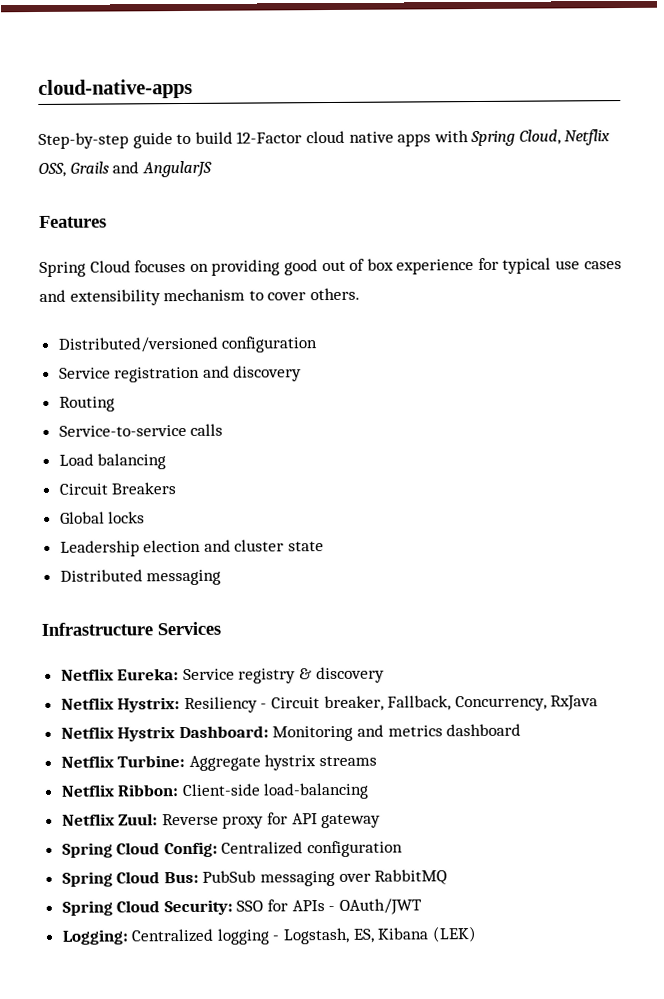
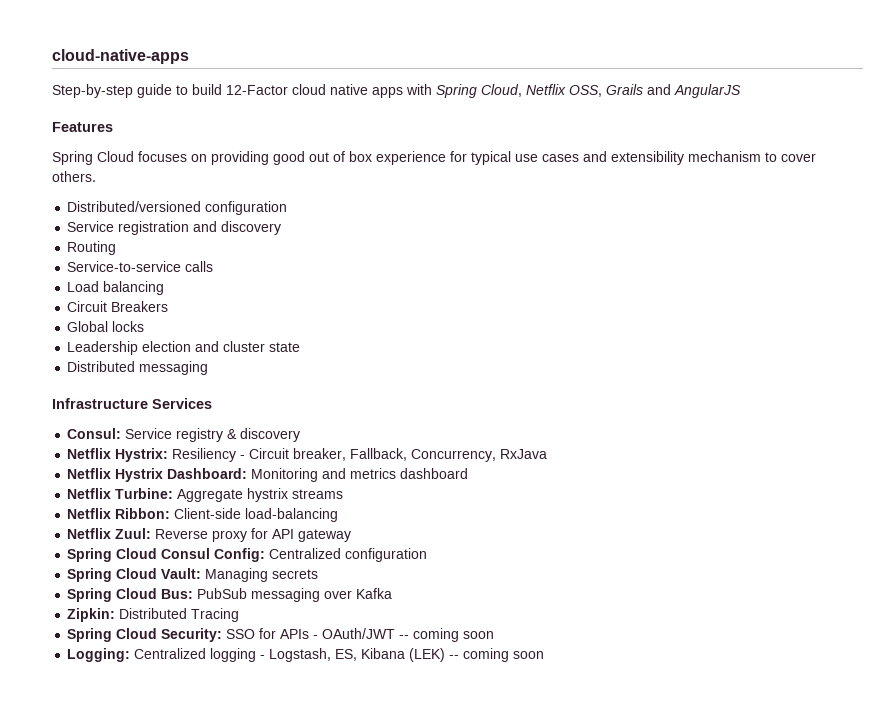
[60,668,180,681] Netflix Eureka: -> [67,428,122,439] Consul:
(161, 848) none -> [161,548,211,559] Consul
(404, 849) none -> [67,568,319,582] // Spring Cloud Vault: Managing secrets
[374,869,448,885] RabbitMQ -> [356,588,393,599] [67,608,240,622] Kafka // Zipkin: Distributed Tracing
(422, 906) none -> [399,628,495,642] -- coming soon
(477, 934) none -> [449,648,545,662] -- coming soon

